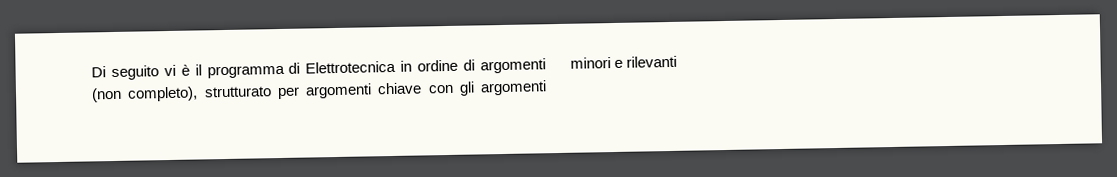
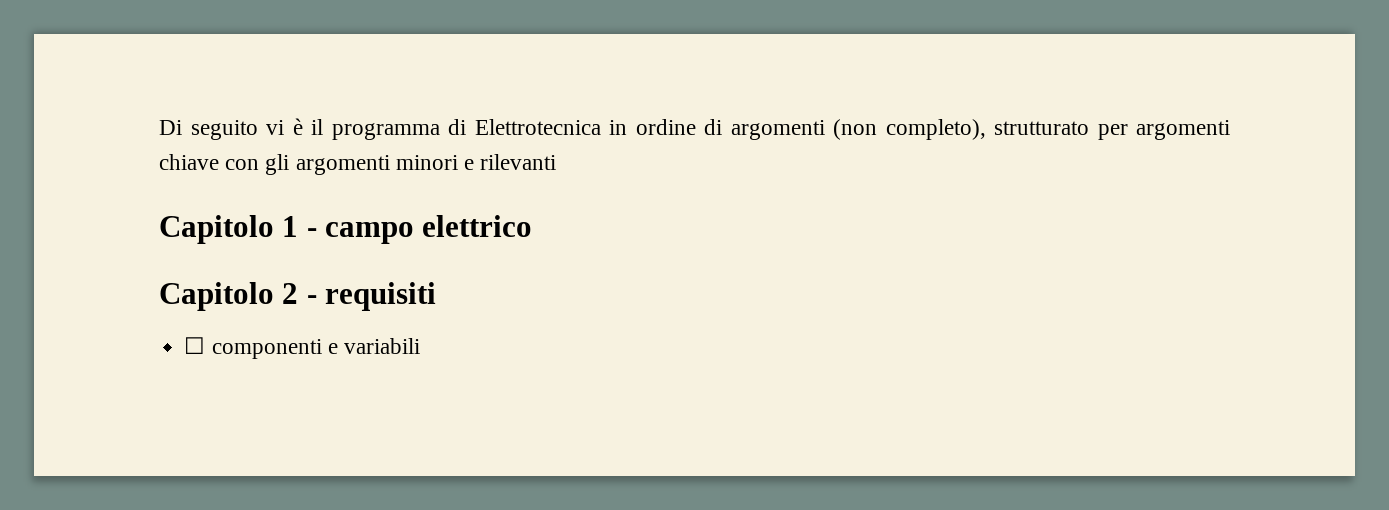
(678, 61) none -> [159,215,533,244] [159,282,437,311] [184,337,420,359] // Capitolo 1 - campo elettrico // Capitolo 2 - requisiti // ☐ componenti e variabili

